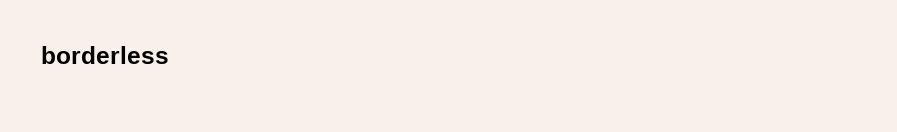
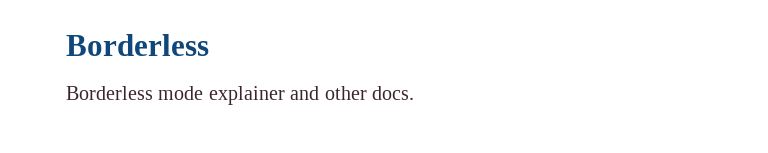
[41,46,169,64] borderless -> [66,34,209,56] [66,86,414,105] Borderless // Borderless mode explainer and other docs.

